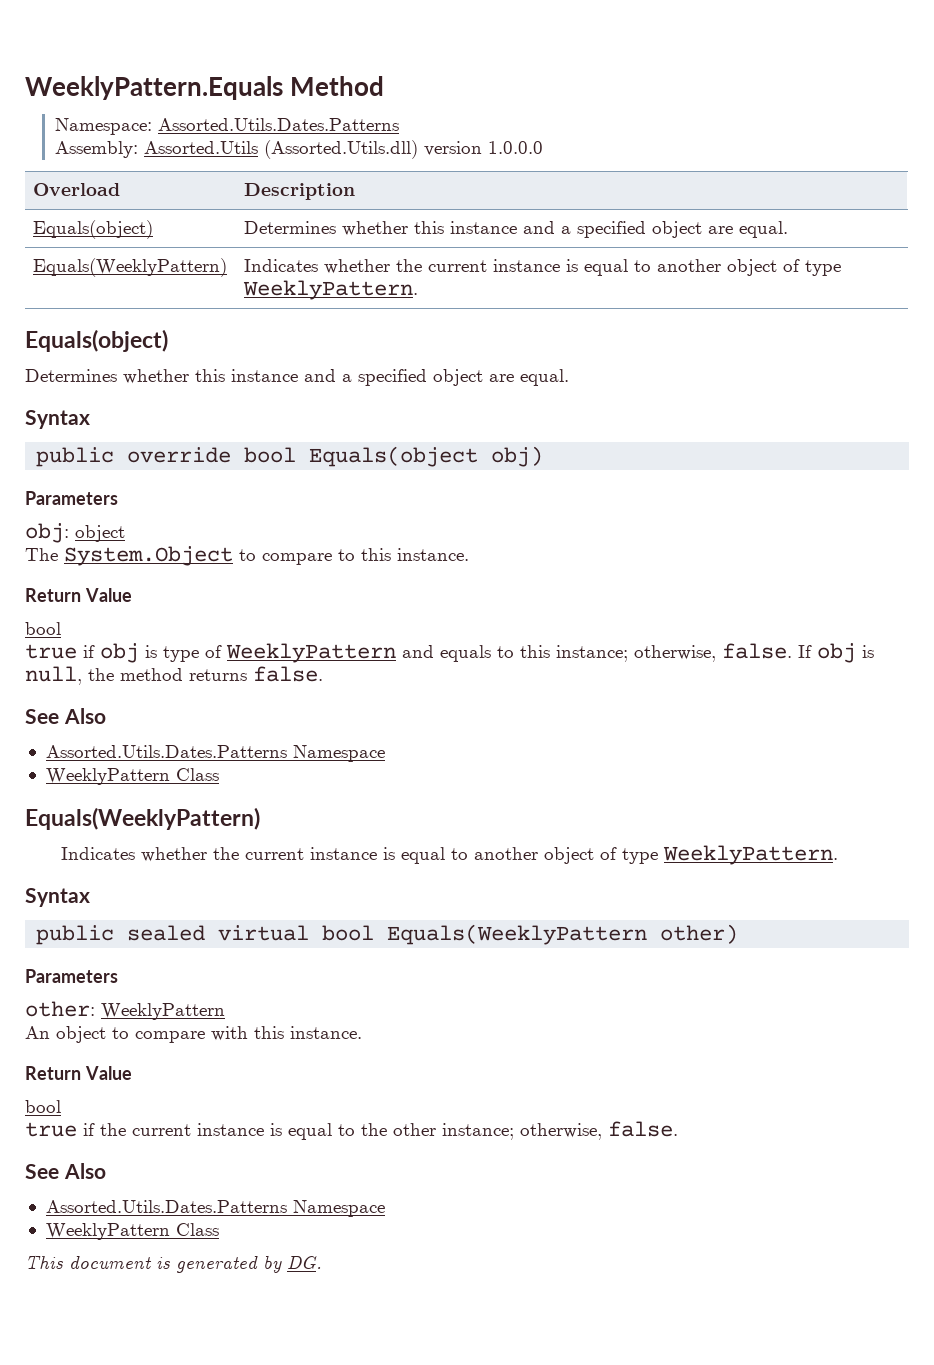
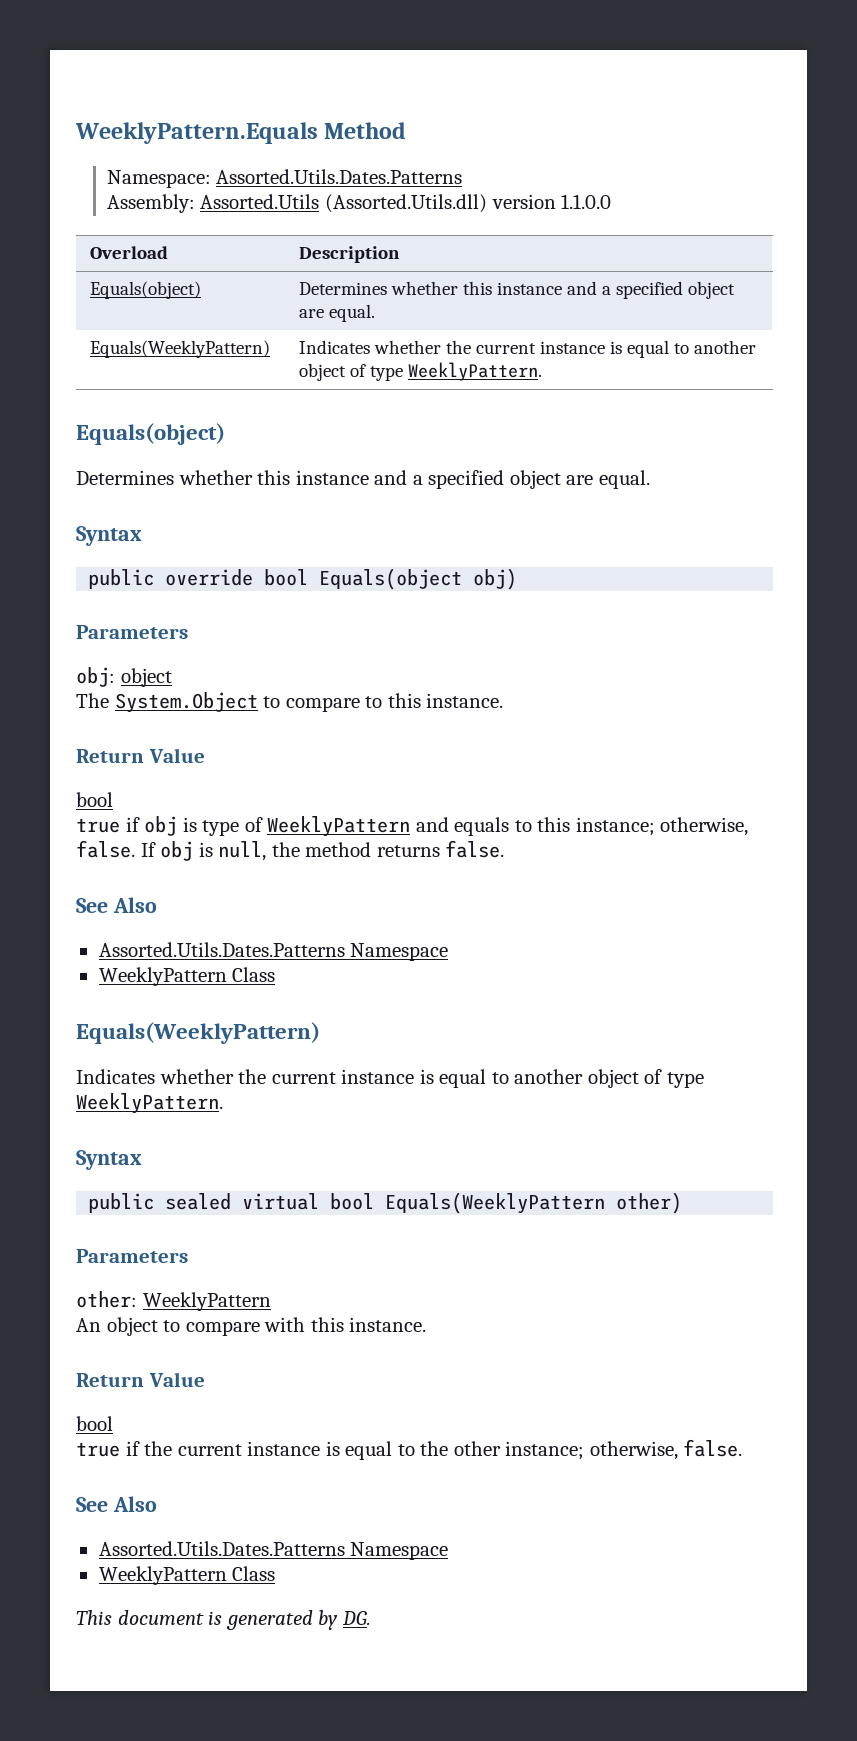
[488,141,544,154] 1.0.0.0 -> [561,194,612,209] 1.1.0.0

